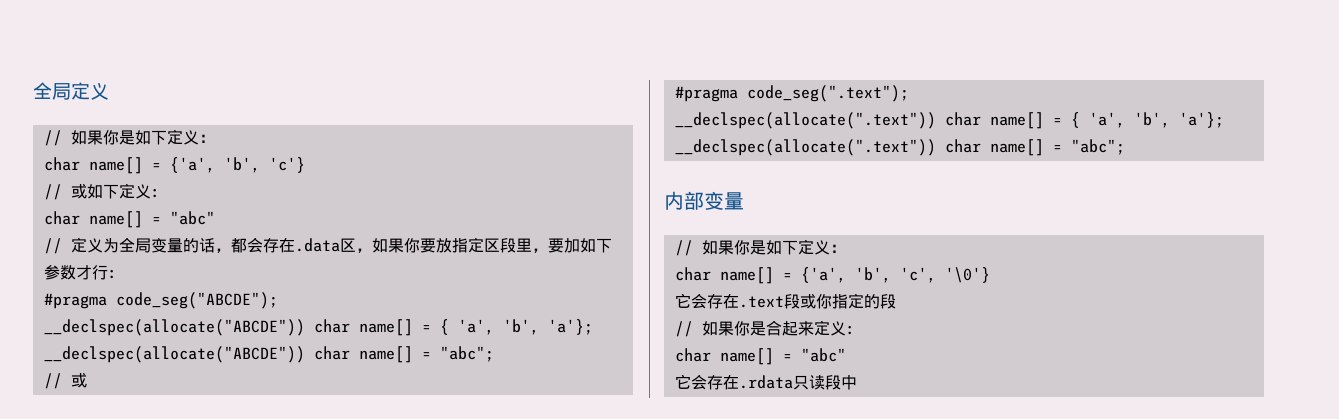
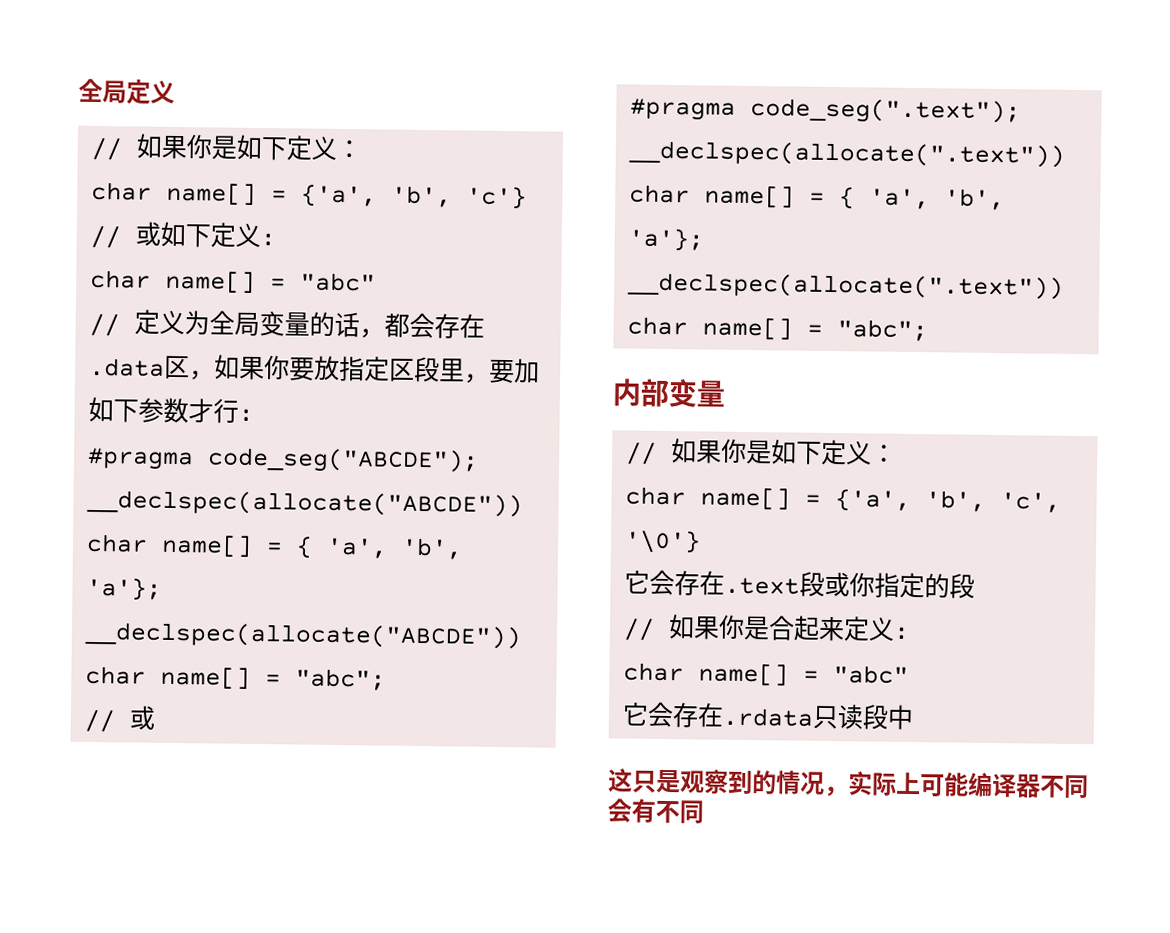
(857, 382) none -> [608,768,1089,799] [607,798,704,824] // 这只是观察到的情况，实际上可能编译器不同会有不同

